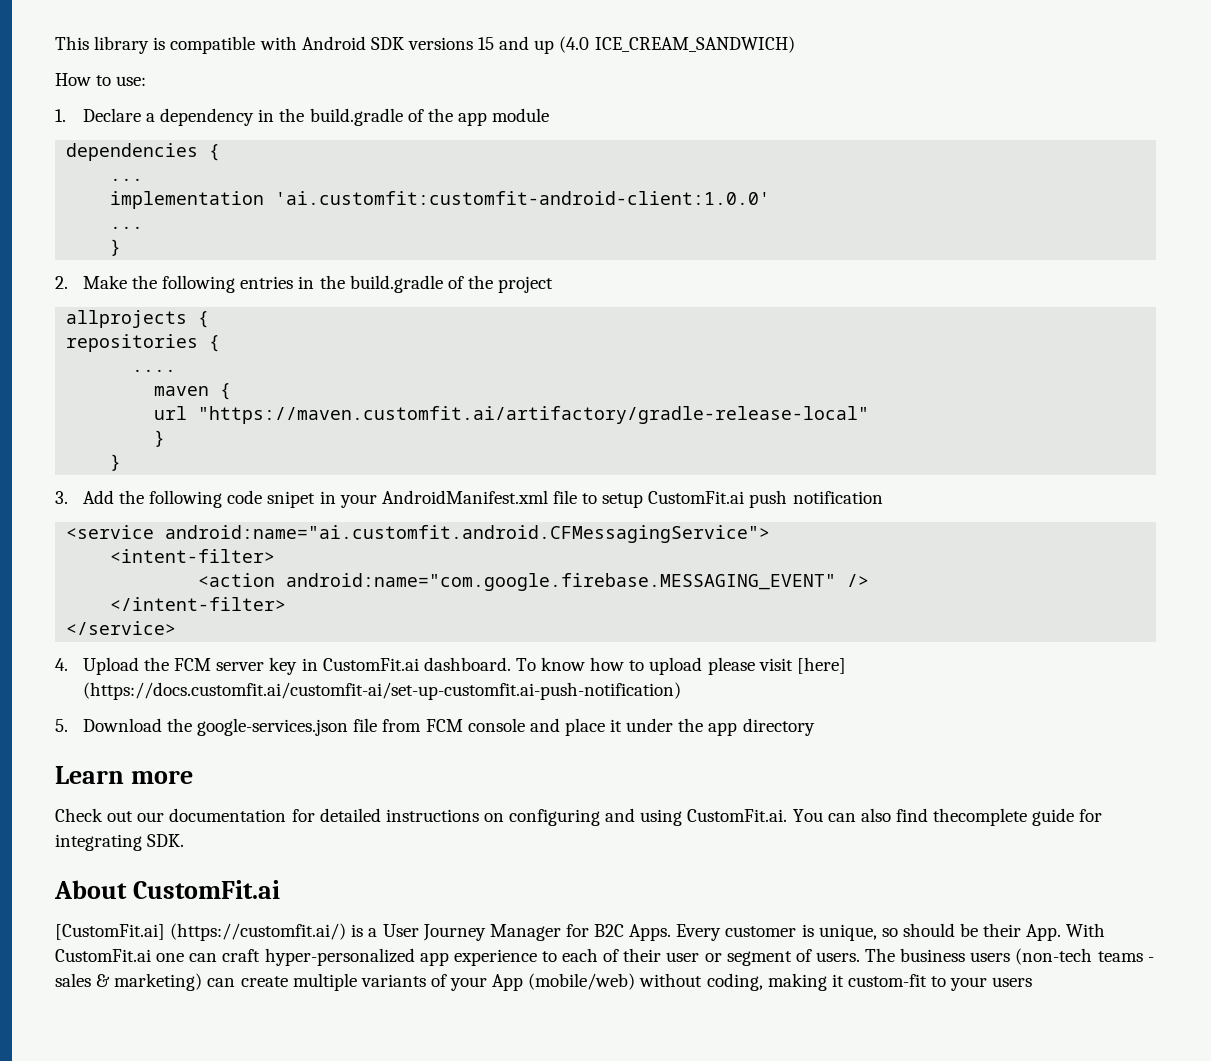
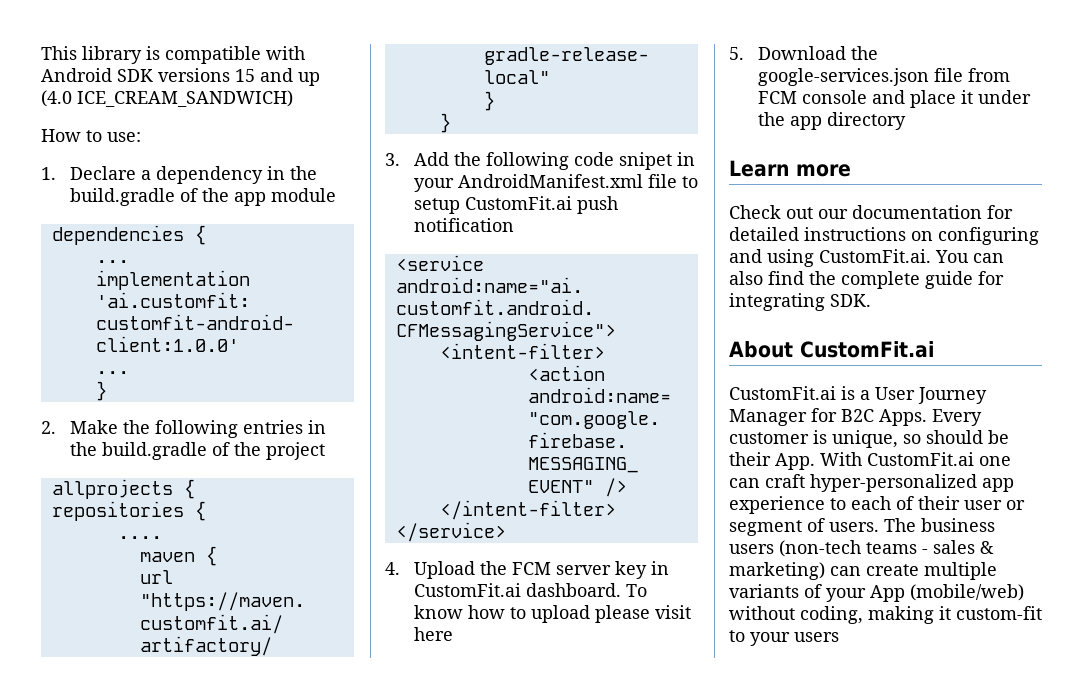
[796,657,846,674] [82,682,681,700] [here] (https://docs.customfit.ai/customfit-ai/set-up-customfit.ai-push-notification) -> [413,627,453,641] here
[933,808,1028,826] thecomplete -> [809,271,920,289] the complete
[55,923,347,941] [CustomFit.ai] (https://customfit.ai/) -> [729,386,836,400] CustomFit.ai

